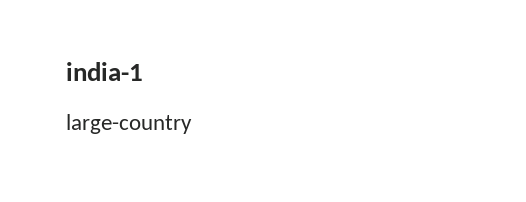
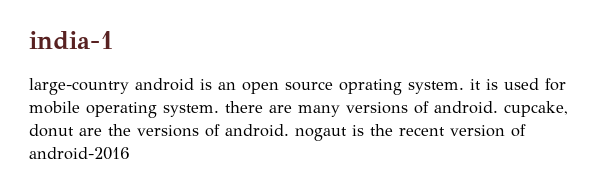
(192, 124) none -> [135,78,566,95] [29,101,568,118] [29,124,526,141] [29,147,130,160] android is an open source oprating system. it is used for mobile operating system. there are many versions of android. cupcake, donut are the versions of android. nogaut is the recent version of android-2016

